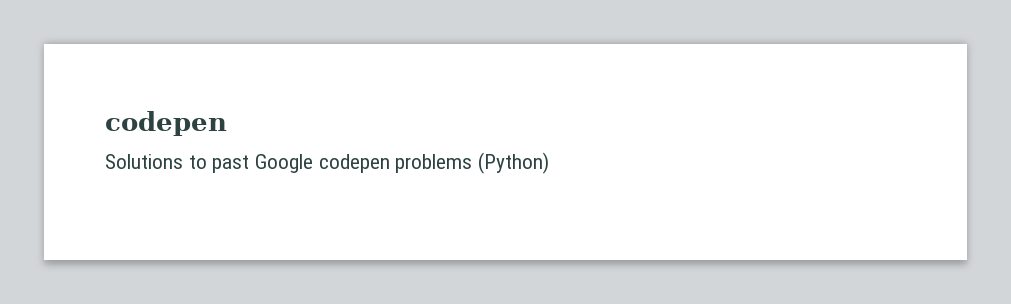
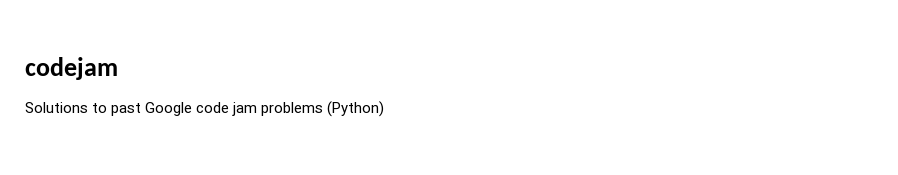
[105,111,227,136] codepen -> [25,57,118,80] codejam
[318,154,390,173] codepen -> [196,102,258,116] code jam

